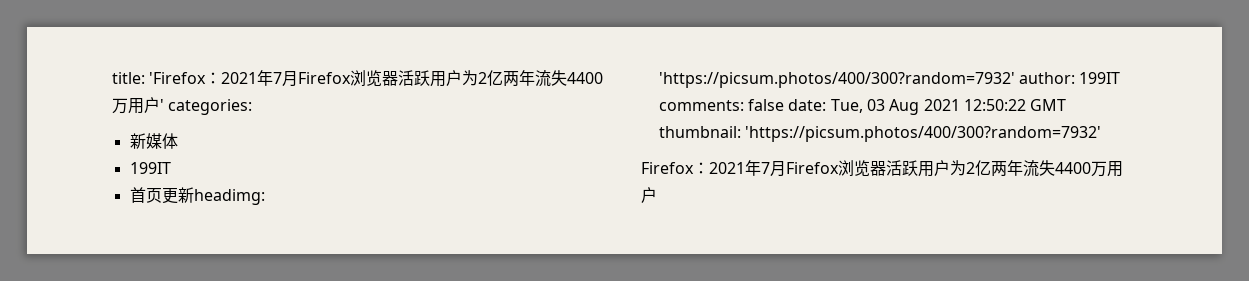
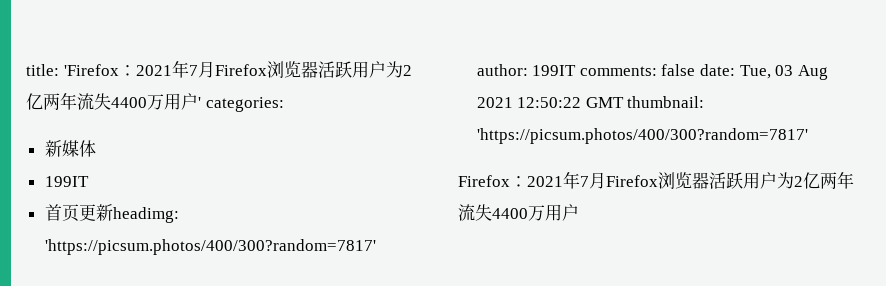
[658,72,1015,88] 'https://picsum.photos/400/300?random=7932' -> [44,239,376,255] 'https://picsum.photos/400/300?random=7817'
[744,126,1101,142] 'https://picsum.photos/400/300?random=7932' -> [476,128,808,144] 'https://picsum.photos/400/300?random=7817'

